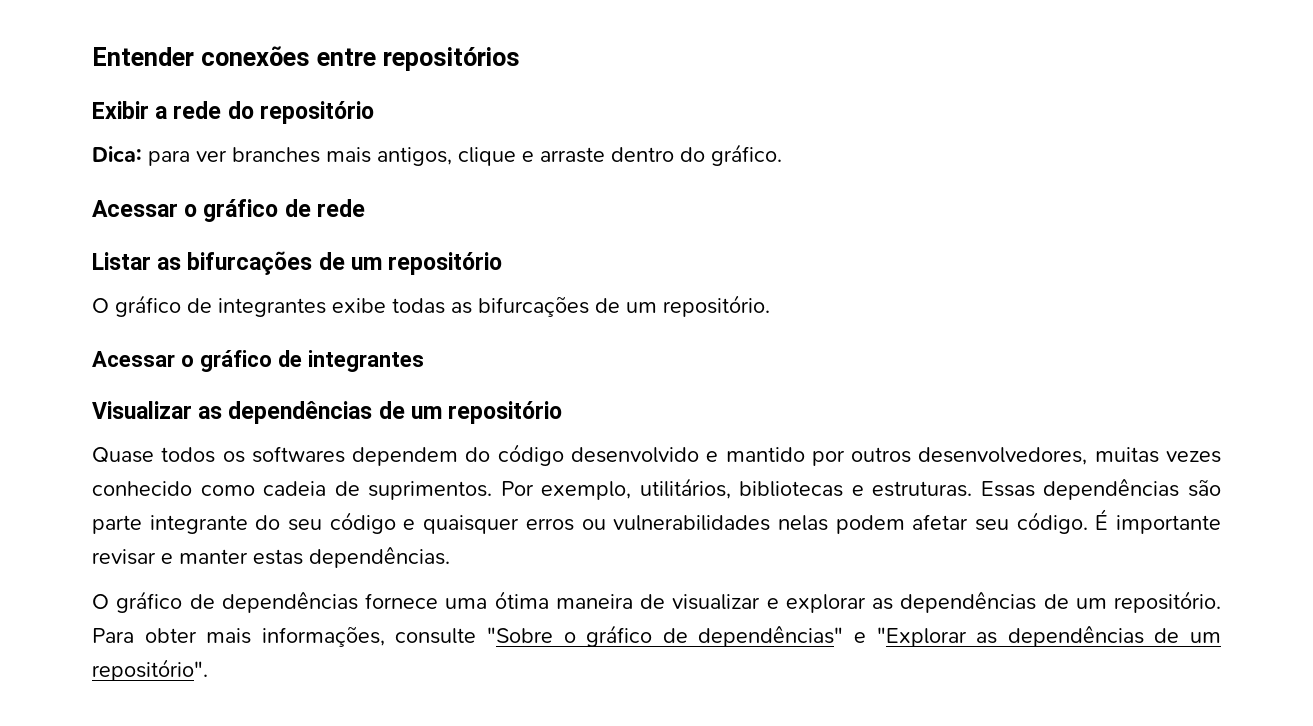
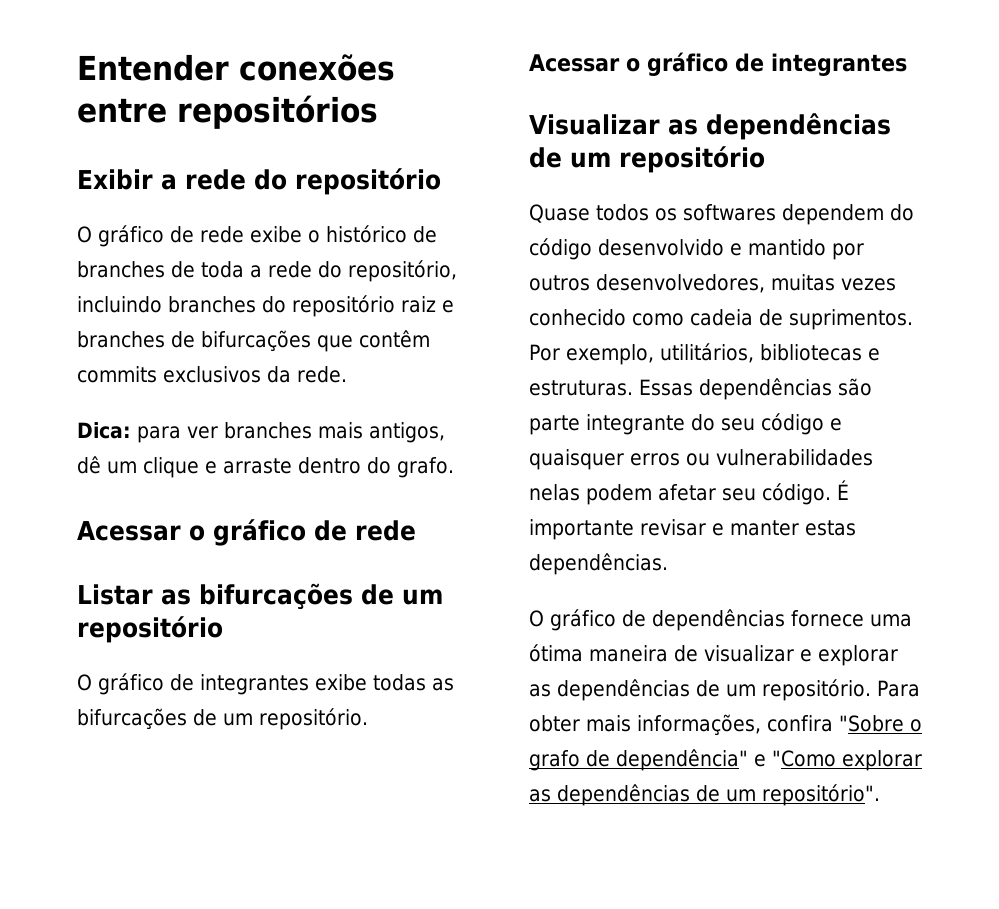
(374, 112) none -> [77,225,437,247] [77,260,457,282] [77,295,454,317] [77,330,430,352] [77,366,347,383] // O gráfico de rede exibe o histórico de branches de toda a rede do repositório, incluindo branches do repositório raiz e branches de bifurcações que contêm commits exclusivos da rede.
(452, 156) none -> [77,456,137,474] dê um
[711,144,782,166] gráfico. -> [397,457,454,478] grafo.
[395,628,477,644] consulte -> [767,715,833,732] confira
[586,625,967,647] gráfico de dependências" e "Explorar -> [529,749,922,771] grafo de dependência" e "Como explorar

